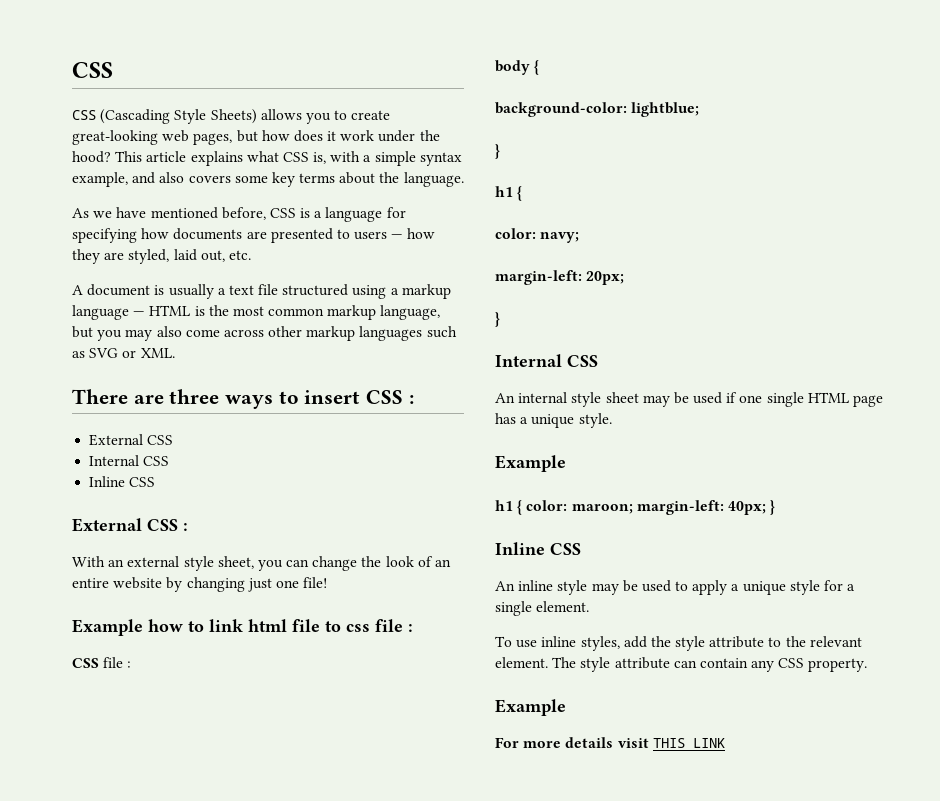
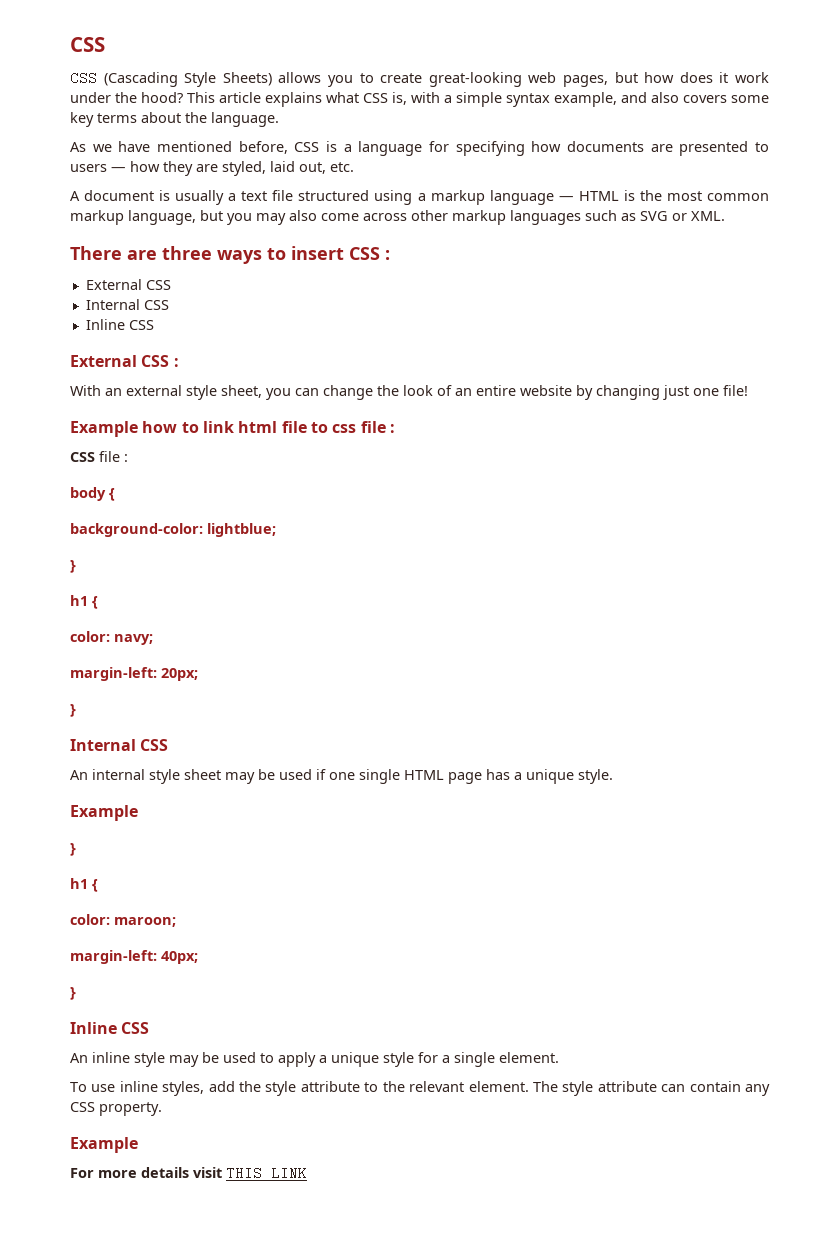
[495,500,523,515] // h1 { -> [70,843,76,856] [70,878,98,892] // } // h1 { //
(633, 509) none -> (176, 922) //
(766, 508) none -> (198, 957) //

